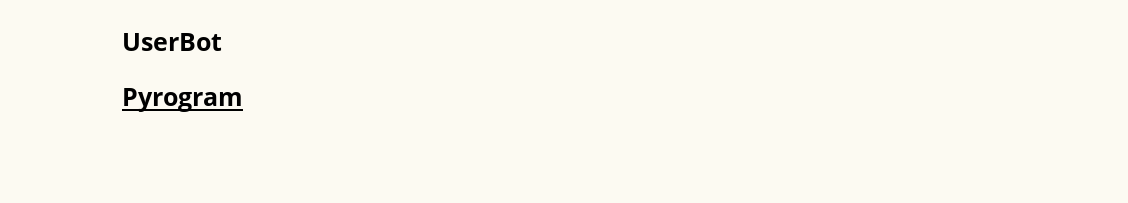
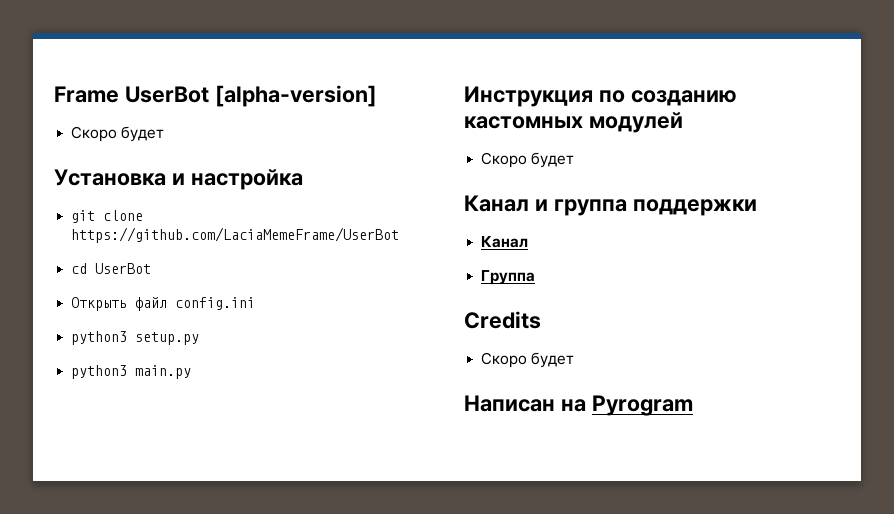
[122,33,222,51] UserBot // -> [54,85,377,107] [71,126,165,142] [54,169,303,190] [71,210,144,223] [71,227,400,243] [71,263,152,274] [71,297,256,311] [71,331,200,345] [71,365,192,379] [464,86,737,107] [464,112,683,133] [481,152,575,168] [464,195,757,216] [481,236,529,248] [481,270,536,285] [464,311,541,329] [481,352,575,368] [464,395,586,412] Frame UserBot [alpha-version] // Скоро будет // Установка и настройка // git clone https://github.com/LaciaMemeFrame/UserBot // cd UserBot // Открыть файл config.ini // python3 setup.py // python3 main.py // Инструкция по созданию кастомных модулей // Скоро будет // Канал и группа поддержки // Канал // Группа // Credits // Скоро будет // Написан на

